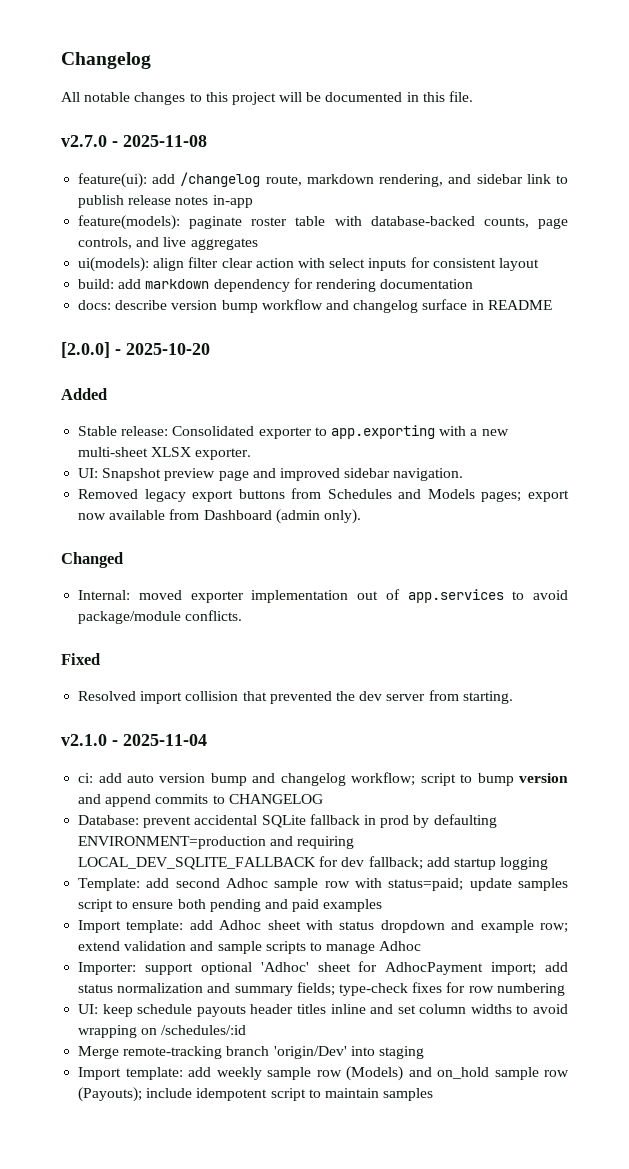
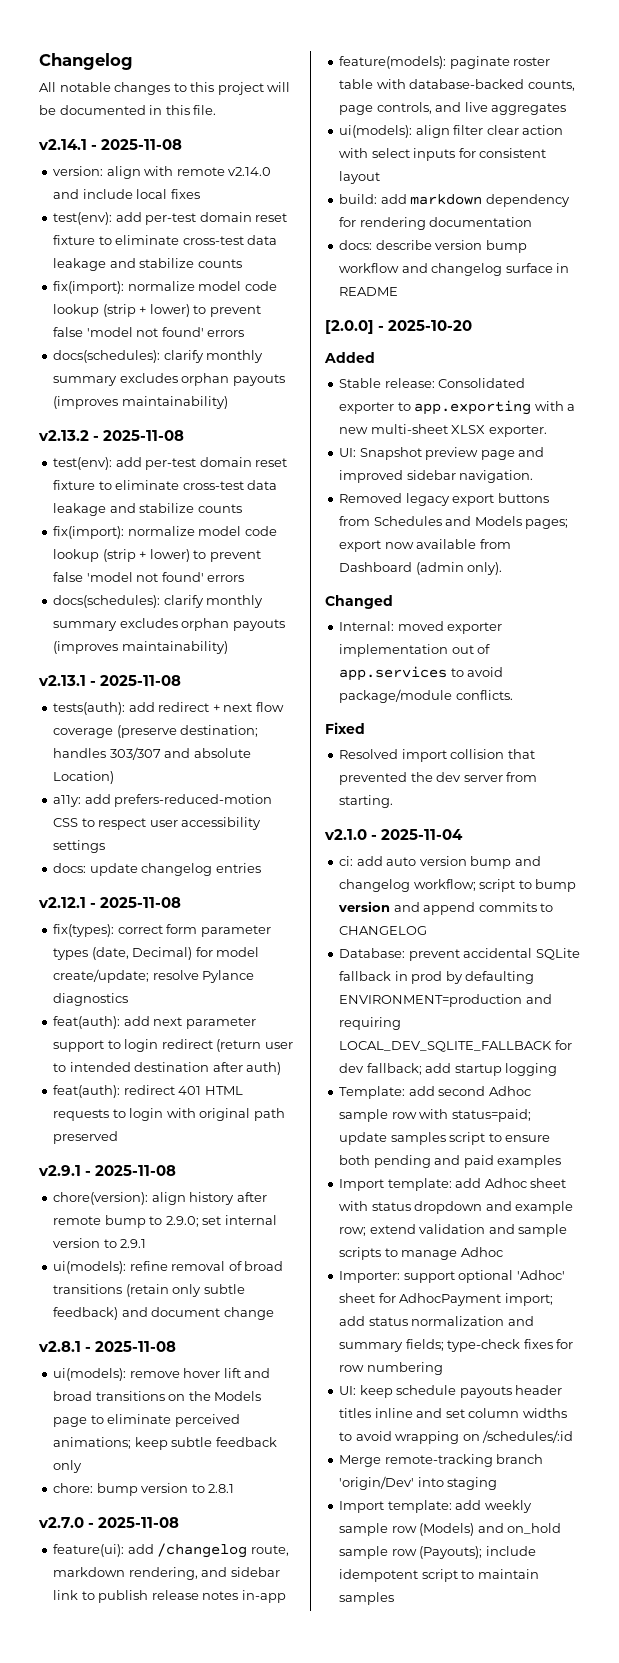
(474, 96) none -> [38,139,183,150] [53,166,272,179] [53,189,200,199] [53,212,288,225] [53,235,278,245] [53,258,242,271] [53,281,277,294] [53,304,261,317] [53,327,245,337] [53,350,264,363] [53,373,285,386] [53,396,228,409] [38,430,185,441] [53,457,288,470] [53,480,278,490] [53,503,242,516] [53,526,277,539] [53,549,261,562] [53,572,245,582] [53,595,264,608] [53,618,285,631] [53,641,228,654] [38,675,182,686] [53,702,284,715] [53,725,259,738] [53,747,251,760] [53,771,115,784] [53,794,273,807] [53,817,262,830] [53,840,106,853] [53,863,261,876] [38,897,182,908] [53,924,271,937] [53,947,260,960] [53,969,255,983] [53,993,129,1006] [53,1016,256,1029] [53,1039,293,1052] [53,1062,282,1075] [53,1085,243,1098] [53,1108,285,1121] [53,1131,119,1144] [38,1165,177,1176] [53,1192,267,1205] [53,1215,277,1228] [53,1238,147,1248] [53,1261,284,1274] [53,1284,245,1297] [53,1307,274,1320] [38,1341,177,1352] [53,1368,271,1381] [53,1391,262,1401] [53,1414,240,1427] [53,1437,277,1450] [53,1460,83,1473] [53,1483,235,1496] // v2.14.1 - 2025-11-08 // version: align with remote v2.14.0 and include local fixes // test(env): add per-test domain reset fixture to eliminate cross-test data leakage and stabilize counts // fix(import): normalize model code lookup (strip + lower) to prevent false 'model not found' errors // docs(schedules): clarify monthly summary excludes orphan payouts (improves maintainability) // v2.13.2 - 2025-11-08 // test(env): add per-test domain reset fixture to eliminate cross-test data leakage and stabilize counts // fix(import): normalize model code lookup (strip + lower) to prevent false 'model not found' errors // docs(schedules): clarify monthly summary excludes orphan payouts (improves maintainability) // v2.13.1 - 2025-11-08 // tests(auth): add redirect + next flow coverage (preserve destination; handles 303/307 and absolute Location) // a11y: add prefers-reduced-motion CSS to respect user accessibility settings // docs: update changelog entries // v2.12.1 - 2025-11-08 // fix(types): correct form parameter types (date, Decimal) for model create/update; resolve Pylance diagnostics // feat(auth): add next parameter support to login redirect (return user to intended destination after auth) // feat(auth): redirect 401 HTML requests to login with original path preserved // v2.9.1 - 2025-11-08 // chore(version): align history after remote bump to 2.9.0; set internal version to 2.9.1 // ui(models): refine removal of broad transitions (retain only subtle feedback) and document change // v2.8.1 - 2025-11-08 // ui(models): remove hover lift and broad transitions on the Models page to eliminate perceived animations; keep subtle feedback only // chore: bump version to 2.8.1

